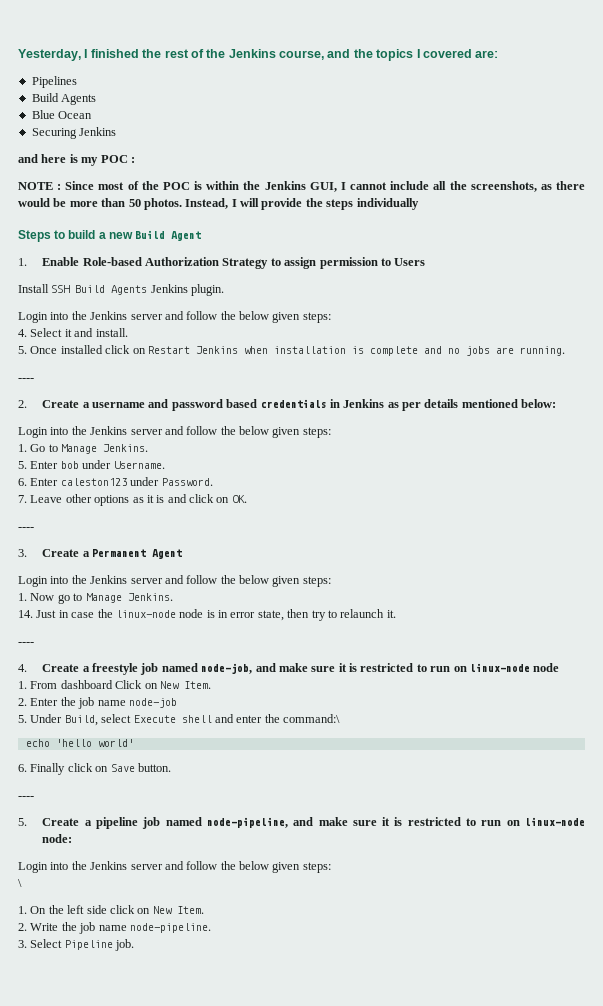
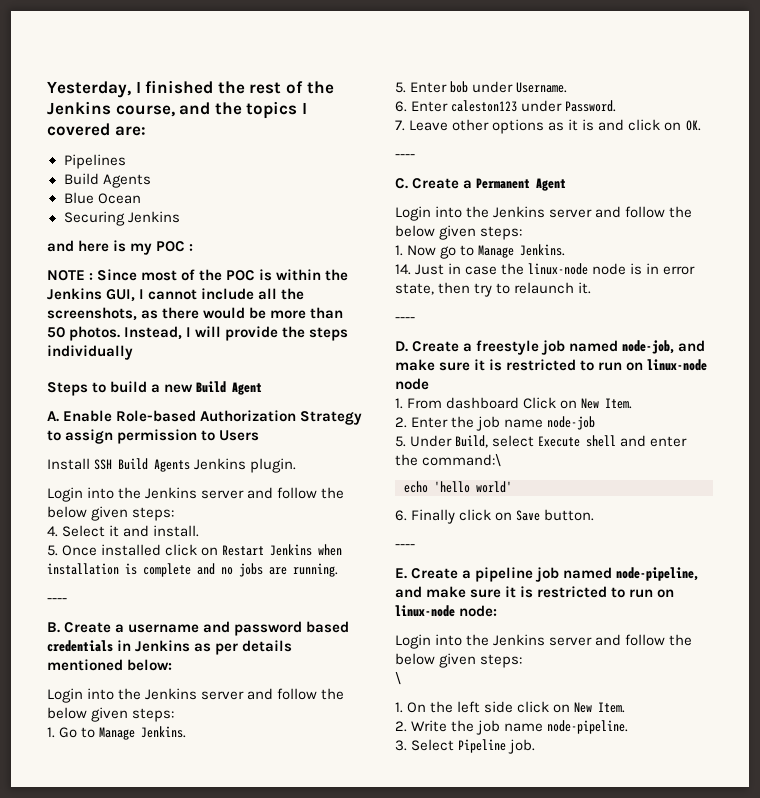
[18,258,27,266] 1. -> [47,411,59,422] A.
[18,400,27,408] 2. -> [47,622,60,633] B.
[18,549,27,557] 3. -> [395,178,408,189] C.
[18,664,27,672] 4. -> [395,341,408,352] D.
[18,818,27,826] 5. -> [395,568,407,579] E.

